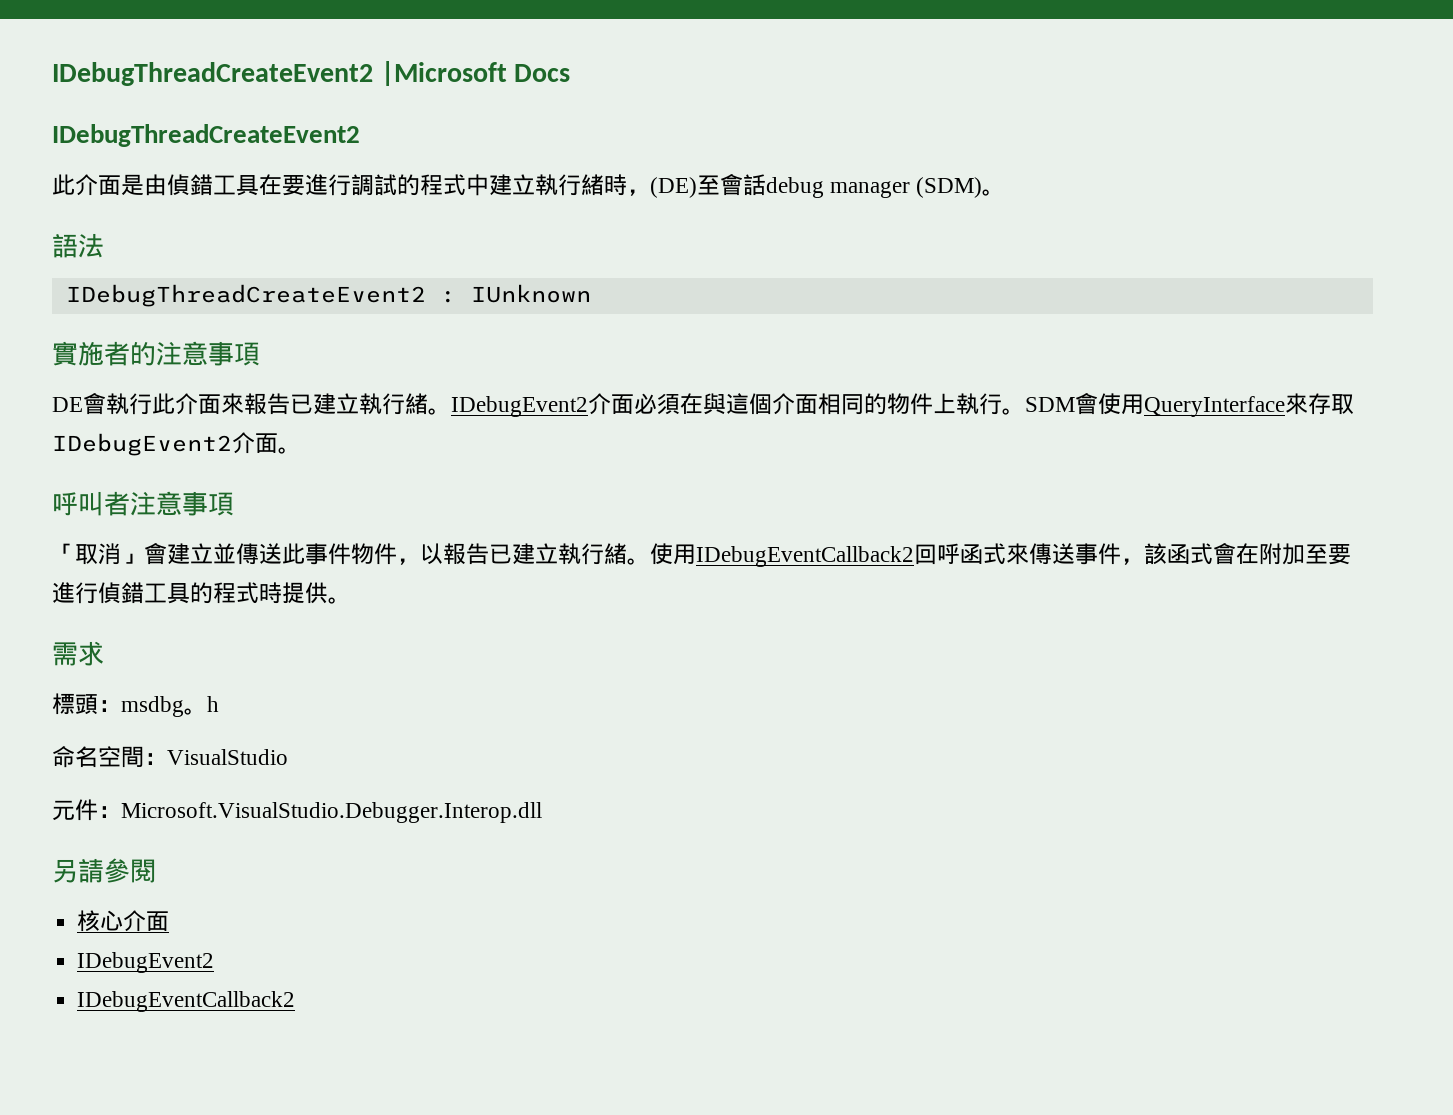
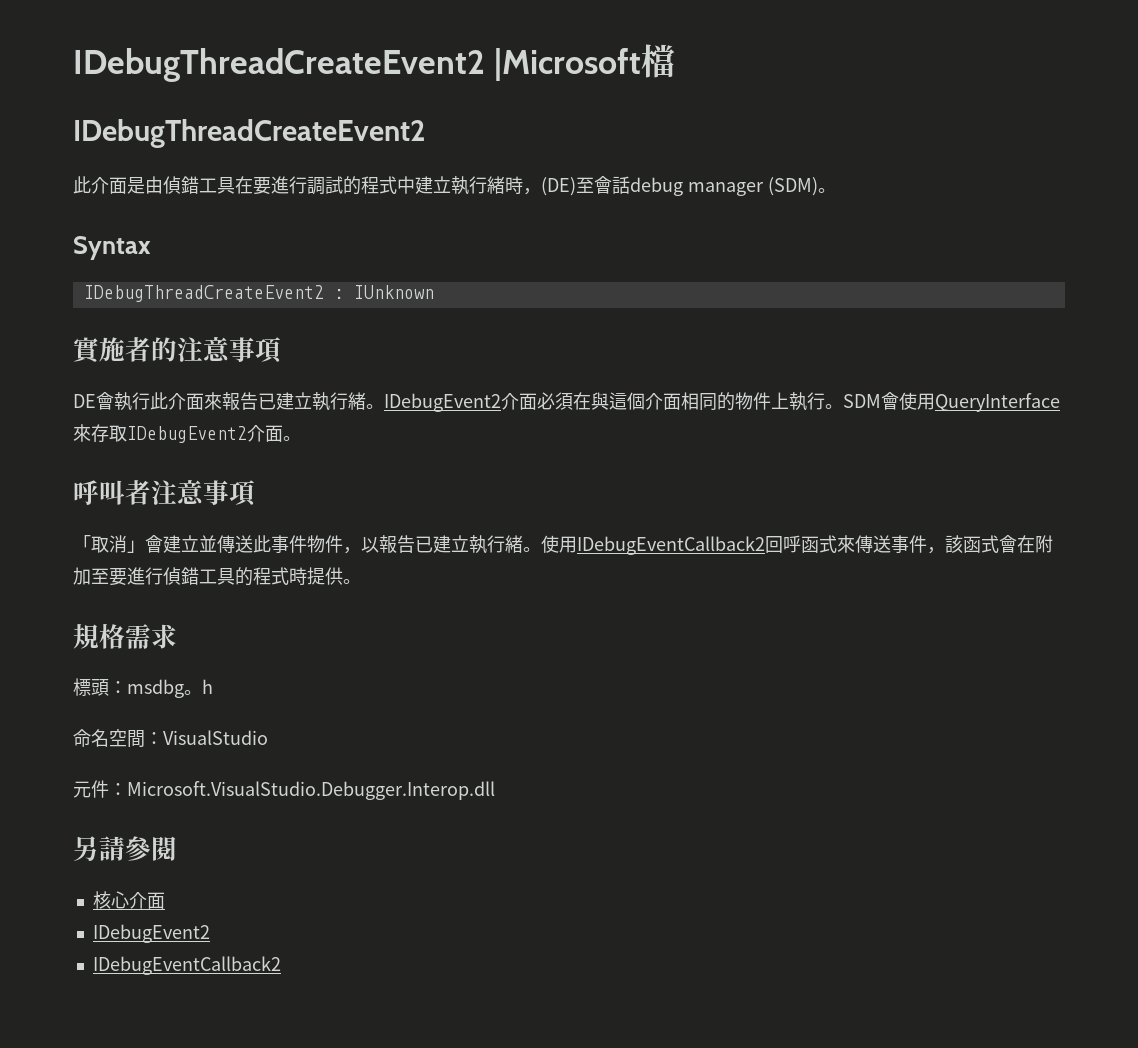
[514,64,571,82] Docs -> [641,44,676,78] 檔
[52,233,104,258] 語法 -> [73,236,151,260] Syntax
(351, 600) none -> [73,623,125,649] 規格

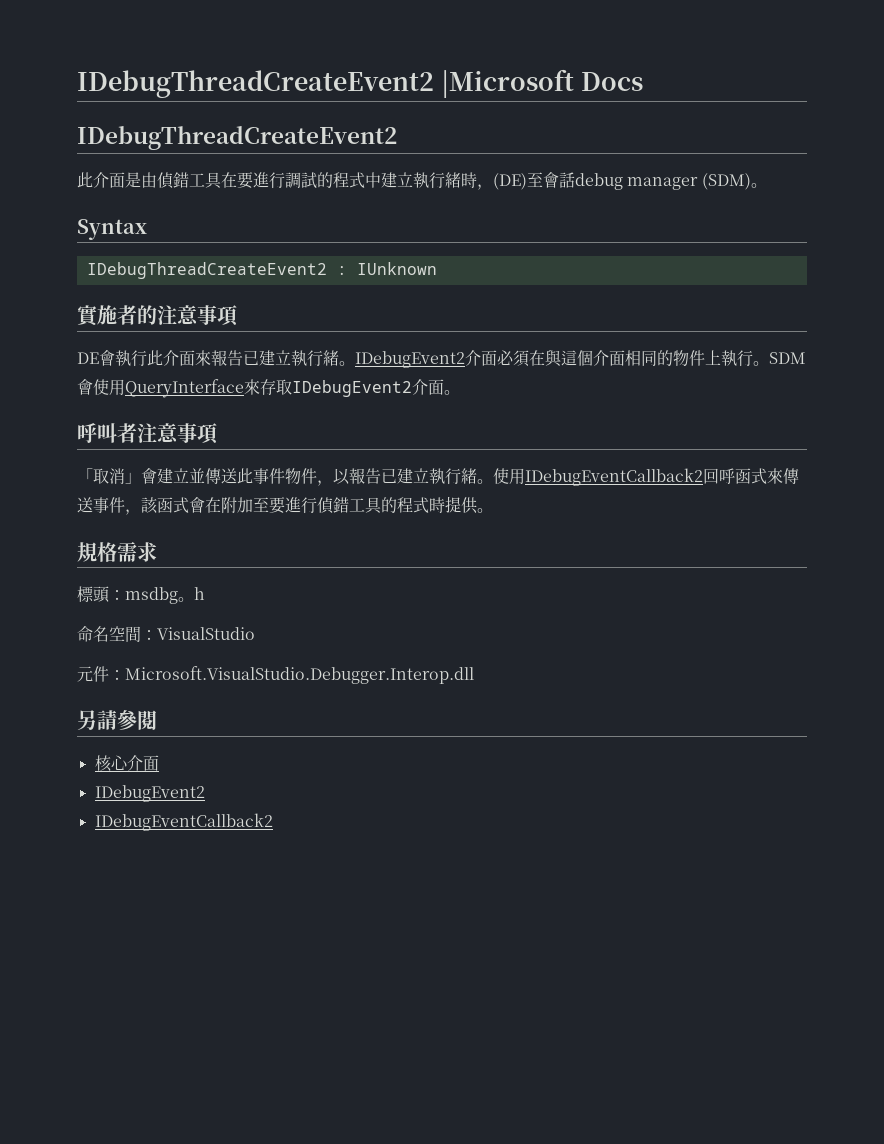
[641,44,676,78] 檔 -> [580,72,643,91] Docs

